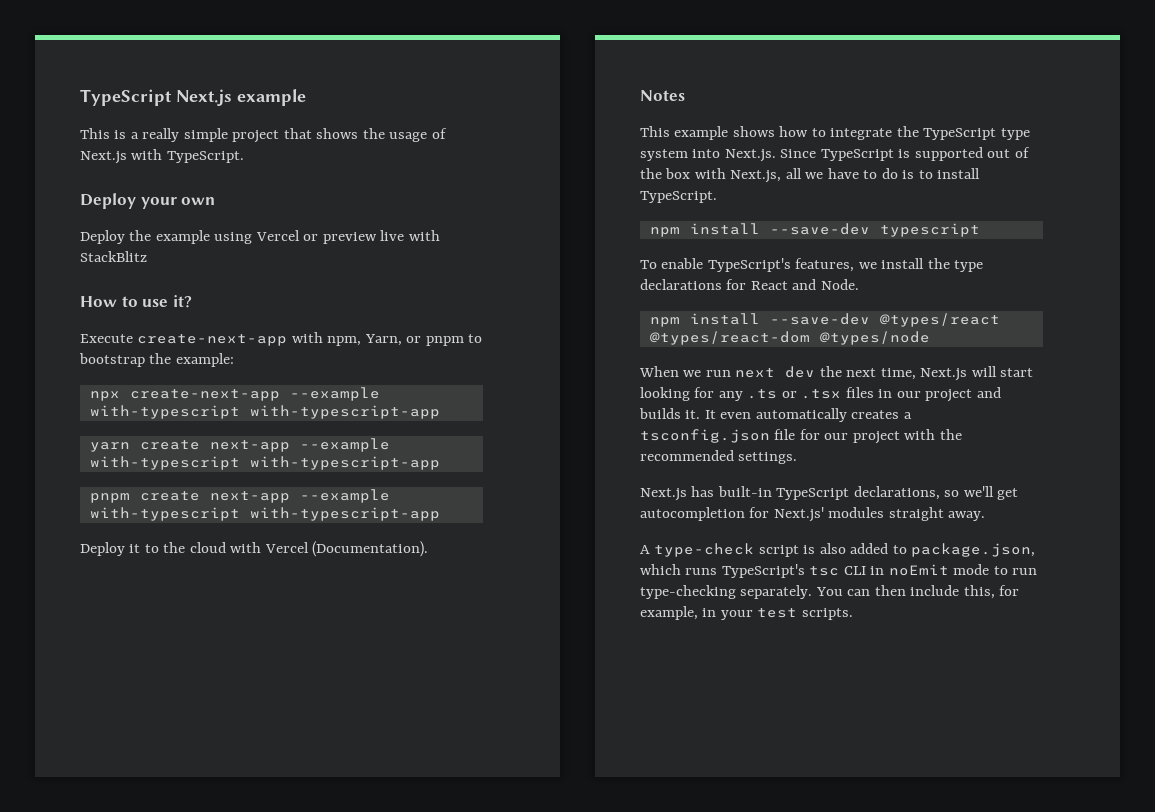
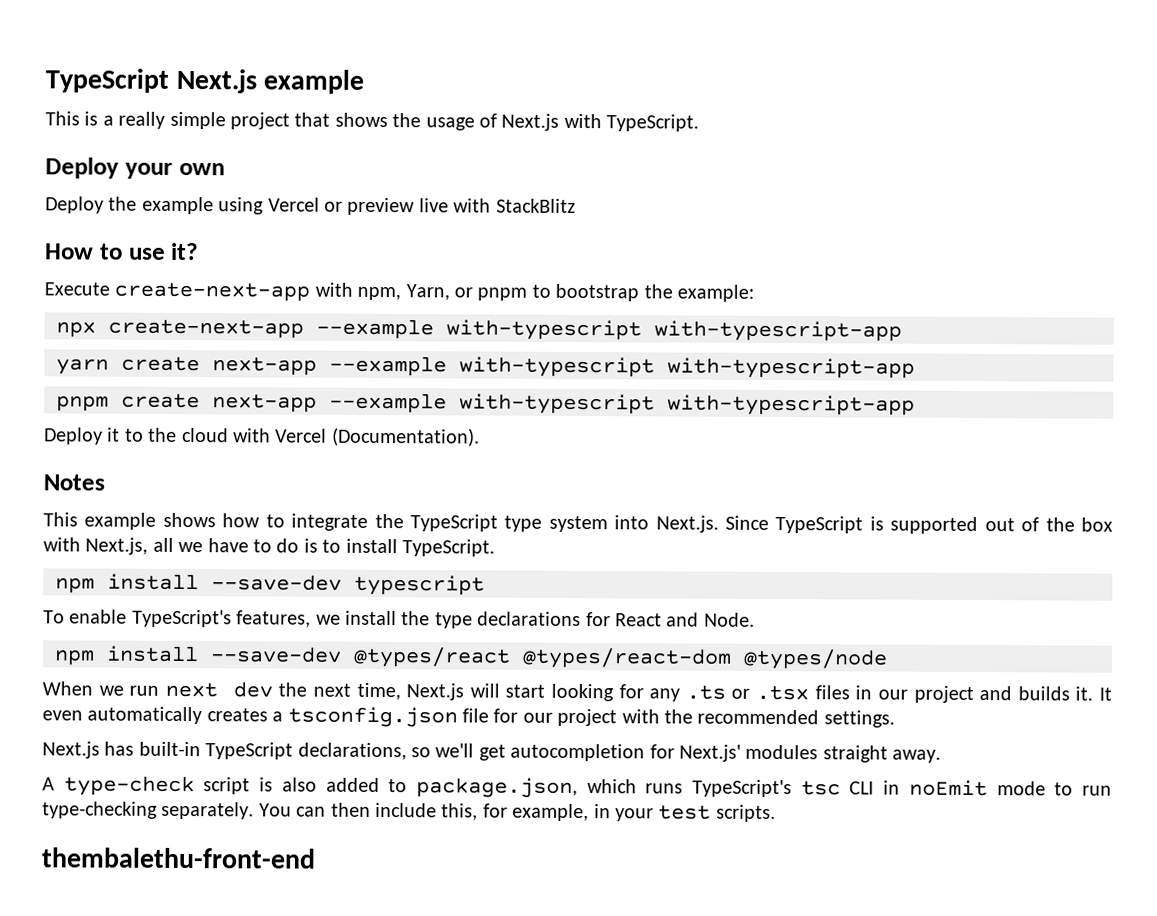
(853, 614) none -> [41,847,316,869] // thembalethu-front-end

